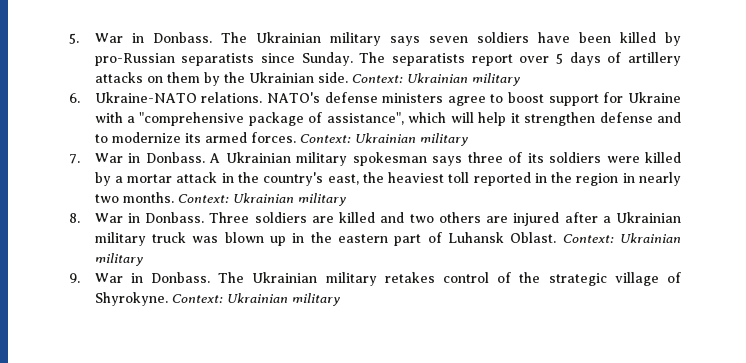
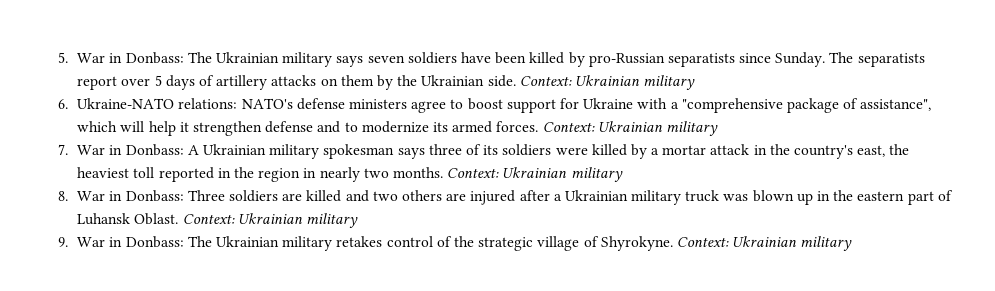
[152,32,212,43] Donbass. -> [125,52,184,64] Donbass:
[201,92,263,103] relations. -> [178,98,238,109] relations:
[145,152,205,163] Donbass. -> [125,144,184,156] Donbass:
[145,212,205,223] Donbass. -> [125,190,184,202] Donbass:
[150,272,210,283] Donbass. -> [125,236,184,248] Donbass:

